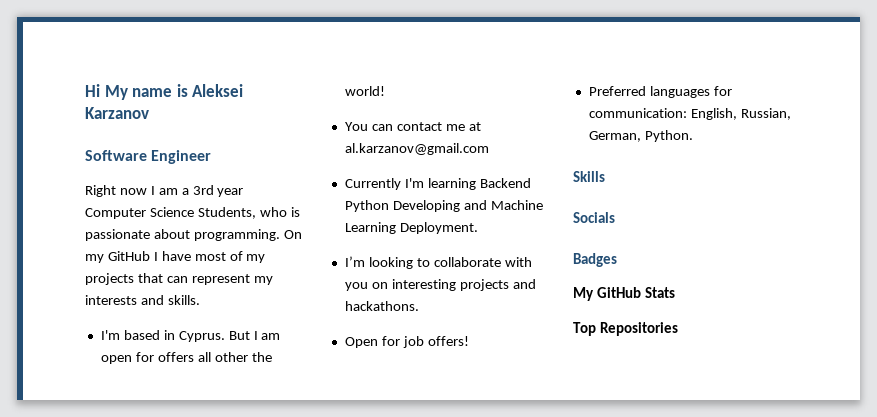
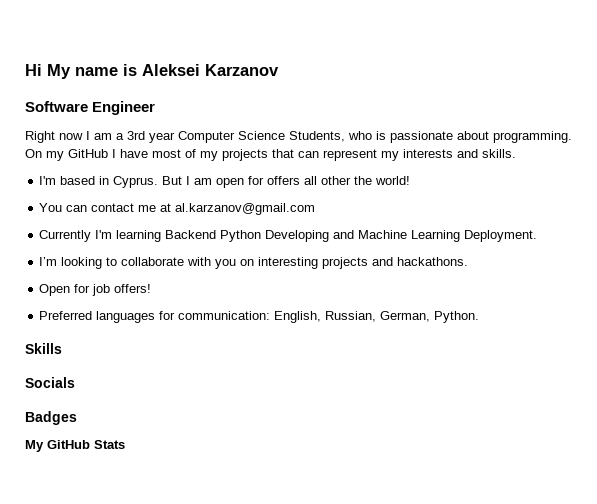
[573,322,678,336] // Top Repositories -> (125, 444) none

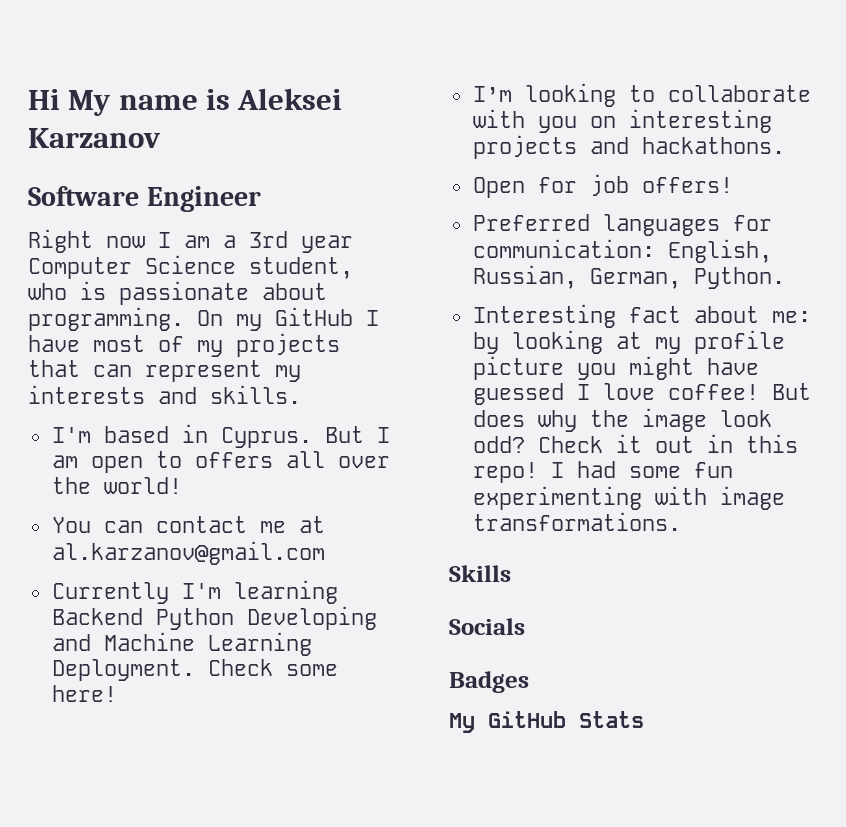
[289,131,345,142] Students, -> [249,257,353,279] student,
[248,176,265,185] for -> [155,451,182,468] to
[321,176,352,185] other -> [337,456,390,468] over
(538, 236) none -> [207,659,338,676] [51,685,117,702] Check some here!
(480, 317) none -> [472,304,811,328] [472,330,785,354] [472,356,759,380] [472,383,811,405] [472,408,772,432] [472,434,798,453] [472,461,733,483] [472,486,785,510] [472,512,681,531] // Interesting fact about me: by looking at my profile picture you might have guessed I love coffee! But does why the image look odd? Check it out in this repo! I had some fun experimenting with image transformations.

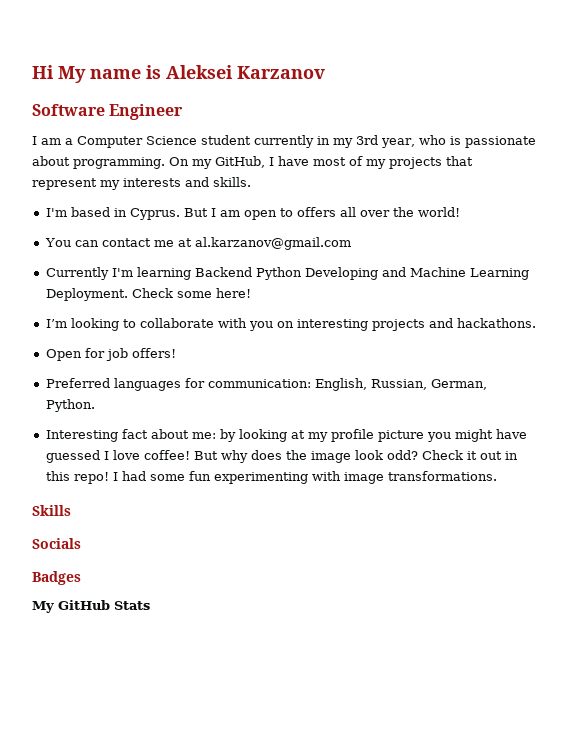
[28,229,145,253] Right now -> (184, 112) none
[249,231,353,253] [28,255,353,279] 3rd year Computer Science student, -> [77,135,415,148] Computer Science student currently in my 3rd year,
[275,307,353,326] GitHub -> [215,156,265,168] GitHub,
[93,364,132,377] can -> (473, 161) none
[472,410,577,432] does why -> [220,450,282,463] why does

